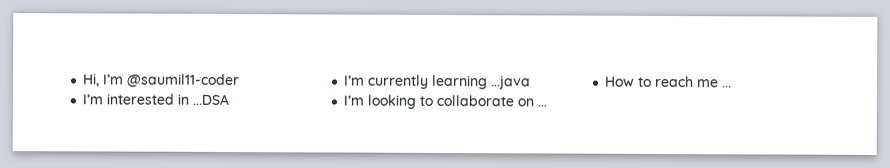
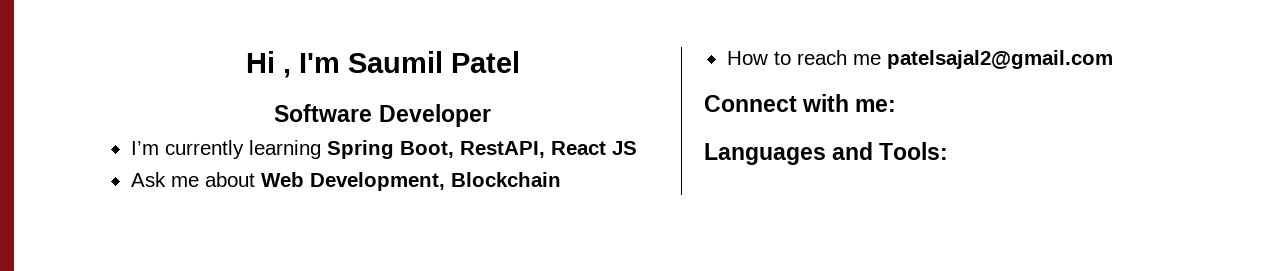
[82,73,241,89] [82,93,230,106] [343,74,532,90] [343,94,548,109] [604,75,732,88] Hi, I’m @saumil11-coder // I’m interested in ...DSA // I’m currently learning ...java // I’m looking to collaborate on ... // How to reach me ... -> [245,51,520,78] [274,104,491,127] [130,140,637,159] [130,172,561,191] [726,50,1113,69] [704,94,897,112] [704,142,949,165] Hi , I'm Saumil Patel // Software Developer // I’m currently learning Spring Boot, RestAPI, React JS // Ask me about Web Development, Blockchain // How to reach me patelsajal2@gmail.com // Connect with me: // Languages and Tools:

